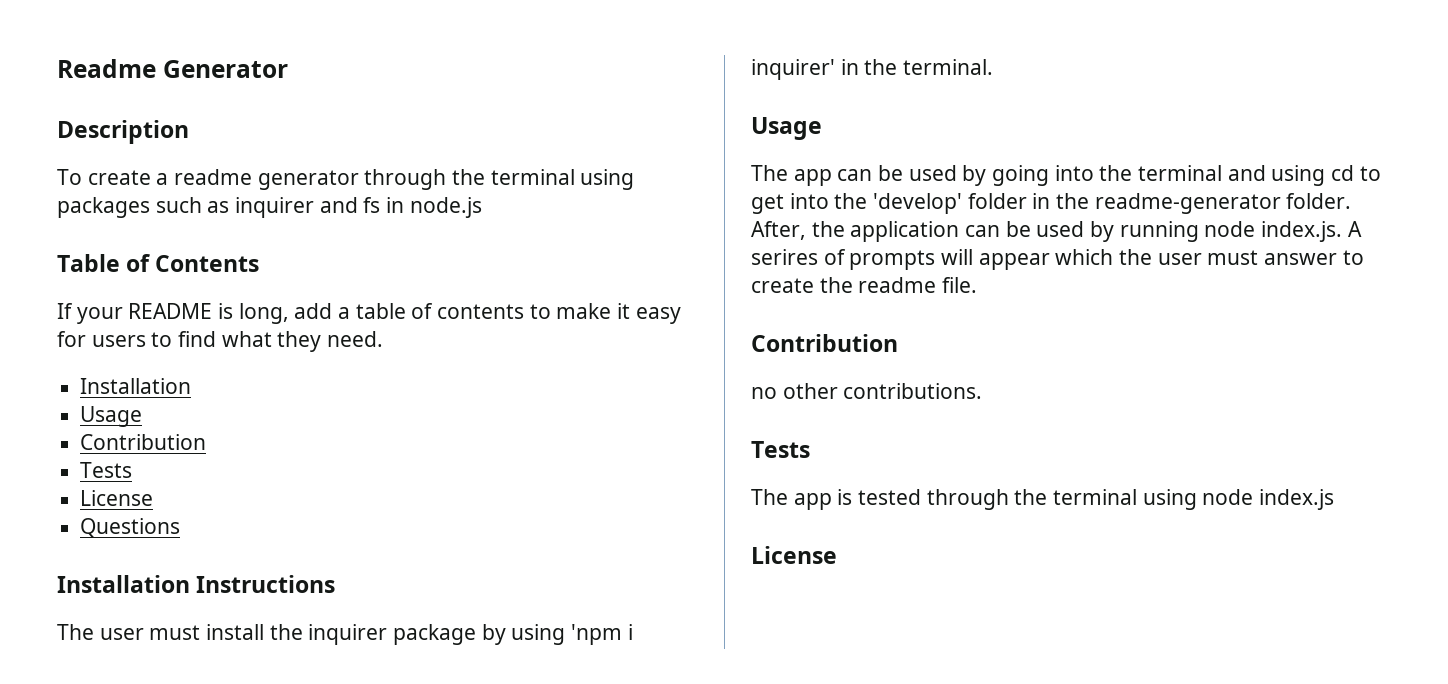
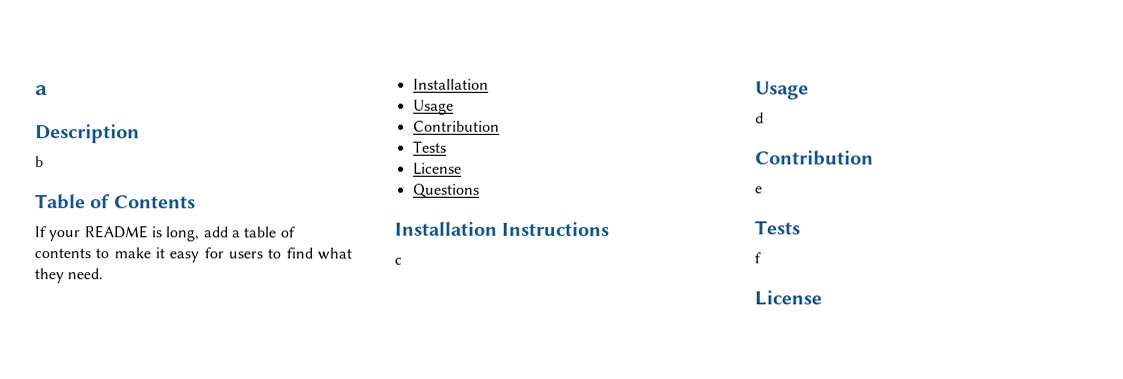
[57,59,288,78] Readme Generator -> [35,85,48,96] a
[57,169,635,190] [57,197,482,218] To create a readme generator through the terminal using packages such as inquirer and fs in node.js -> [35,156,44,168] b
[57,624,633,645] [751,59,994,80] [751,117,822,140] [751,165,1381,186] [751,193,1352,214] [751,221,1362,242] [751,249,1364,270] [751,277,978,293] [751,334,898,352] [751,383,983,399] [751,441,810,458] [751,489,1335,510] The user must install the inquirer package by using 'npm i inquirer' in the terminal. // Usage // The app can be used by going into the terminal and using cd to get into the 'develop' folder in the readme-generator folder. After, the application can be used by running node index.js. A serires of prompts will appear which the user must answer to create the readme file. // Contribution // no other contributions. // Tests // The app is tested through the terminal using node index.js -> [394,257,402,265] [755,81,809,100] [755,112,764,124] [755,150,874,166] [754,186,763,194] [754,220,800,235] [754,252,761,264] c // Usage // d // Contribution // e // Tests // f

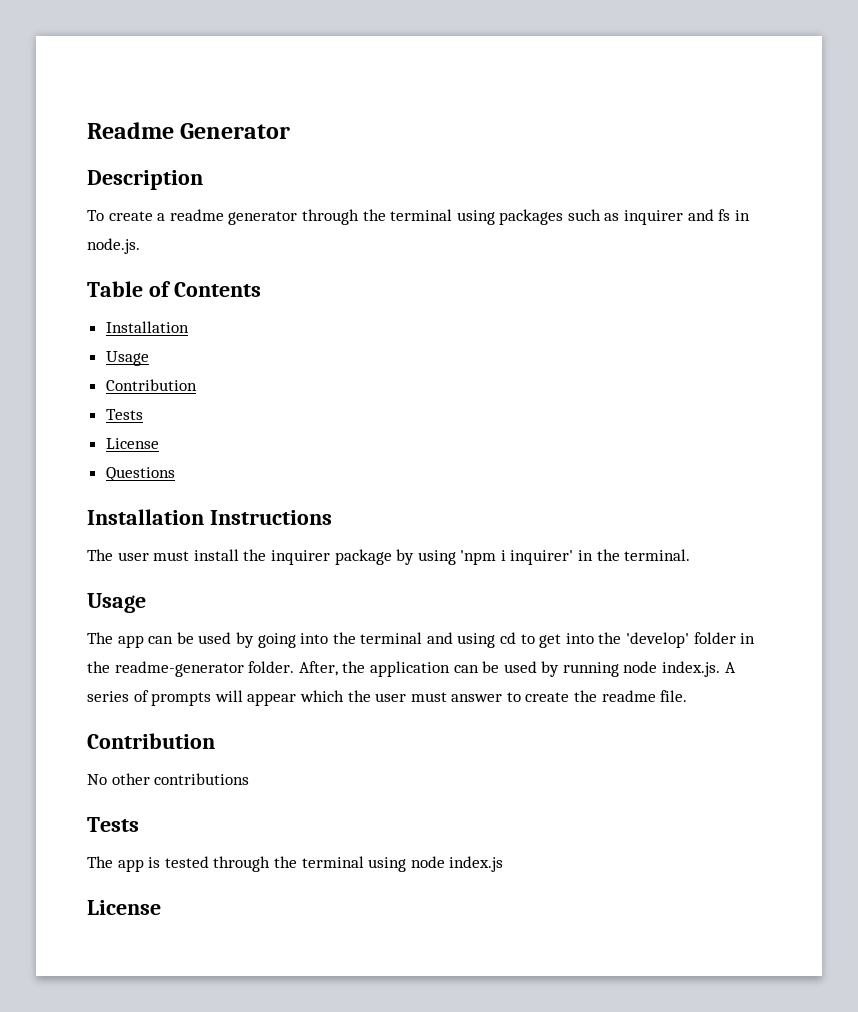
[35,85,48,96] a -> [87,122,291,139] Readme Generator
[35,156,44,168] [34,194,195,210] [34,225,295,242] [34,247,353,263] [34,268,104,284] b // Table of Contents // If your README is long, add a table of contents to make it easy for users to find what they need. -> [87,209,750,225] [87,238,140,254] [87,281,261,297] To create a readme generator through the terminal using packages such as inquirer and fs in node.js. // Table of Contents
[394,257,402,265] [755,81,809,100] [755,112,764,124] [755,150,874,166] [754,186,763,194] [754,220,800,235] [754,252,761,264] c // Usage // d // Contribution // e // Tests // f -> [87,549,691,565] [87,593,146,613] [87,632,756,648] [87,661,736,677] [87,690,688,706] [87,733,215,749] [87,773,250,785] [87,817,139,832] [87,856,504,872] The user must install the inquirer package by using 'npm i inquirer' in the terminal. // Usage // The app can be used by going into the terminal and using cd to get into the 'develop' folder in the readme-generator folder. After, the application can be used by running node index.js. A series of prompts will appear which the user must answer to create the readme file. // Contribution // No other contributions // Tests // The app is tested through the terminal using node index.js

